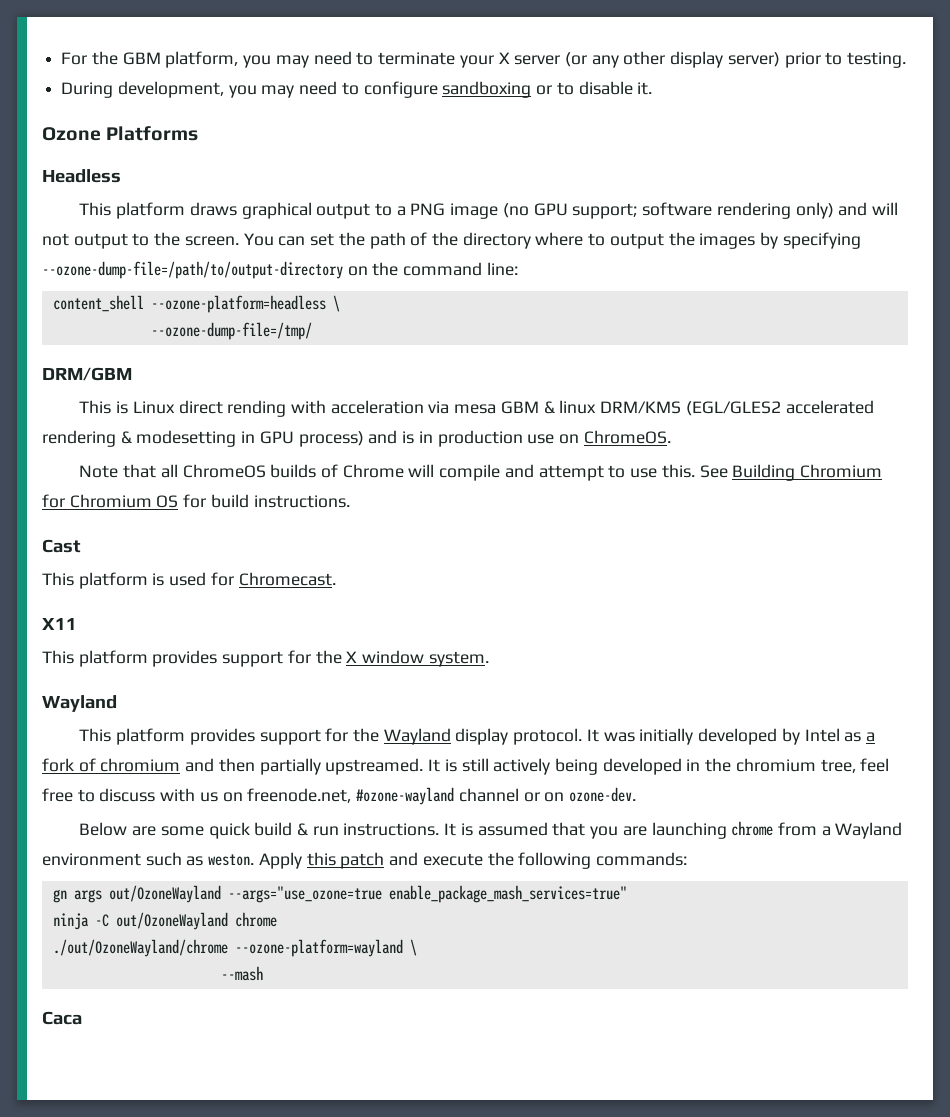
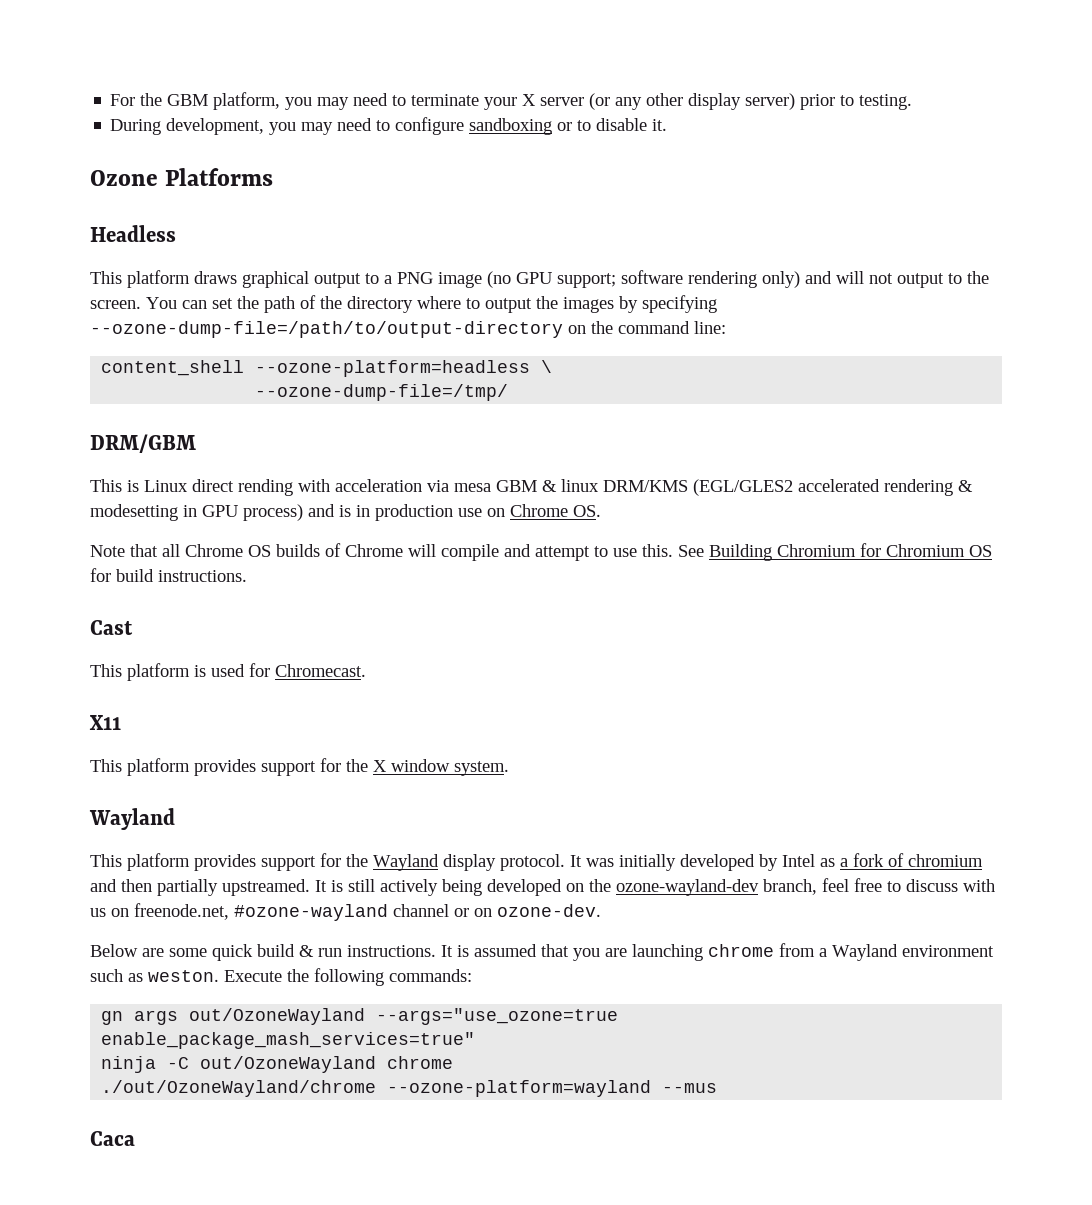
[583,430,671,444] ChromeOS. -> [510,504,601,517] Chrome OS.
[182,464,266,478] ChromeOS -> [185,544,271,557] Chrome OS
[686,758,856,773] in the chromium tree, -> [566,879,817,896] on the ozone-wayland-dev branch,
[258,852,483,869] Apply this patch and execute -> [224,970,282,982] Execute
[409,939,417,956] [220,966,263,981] \ // --mash -> [662,1083,718,1093] --mus

